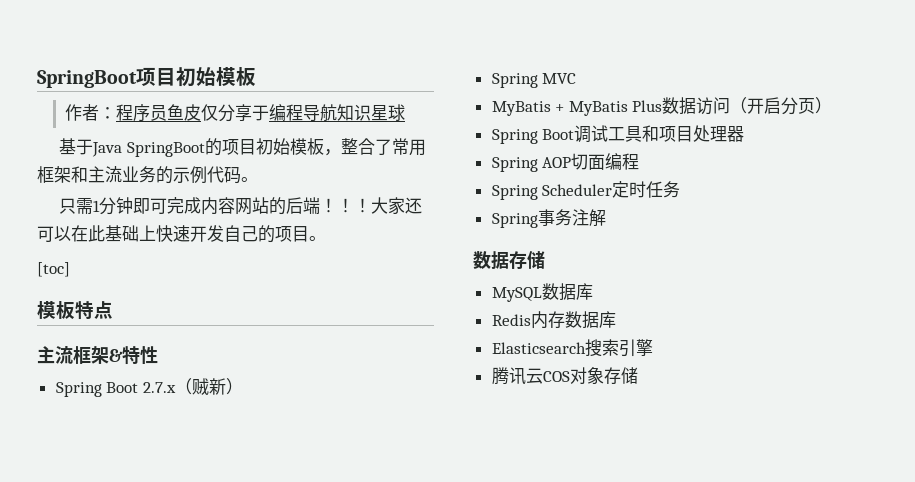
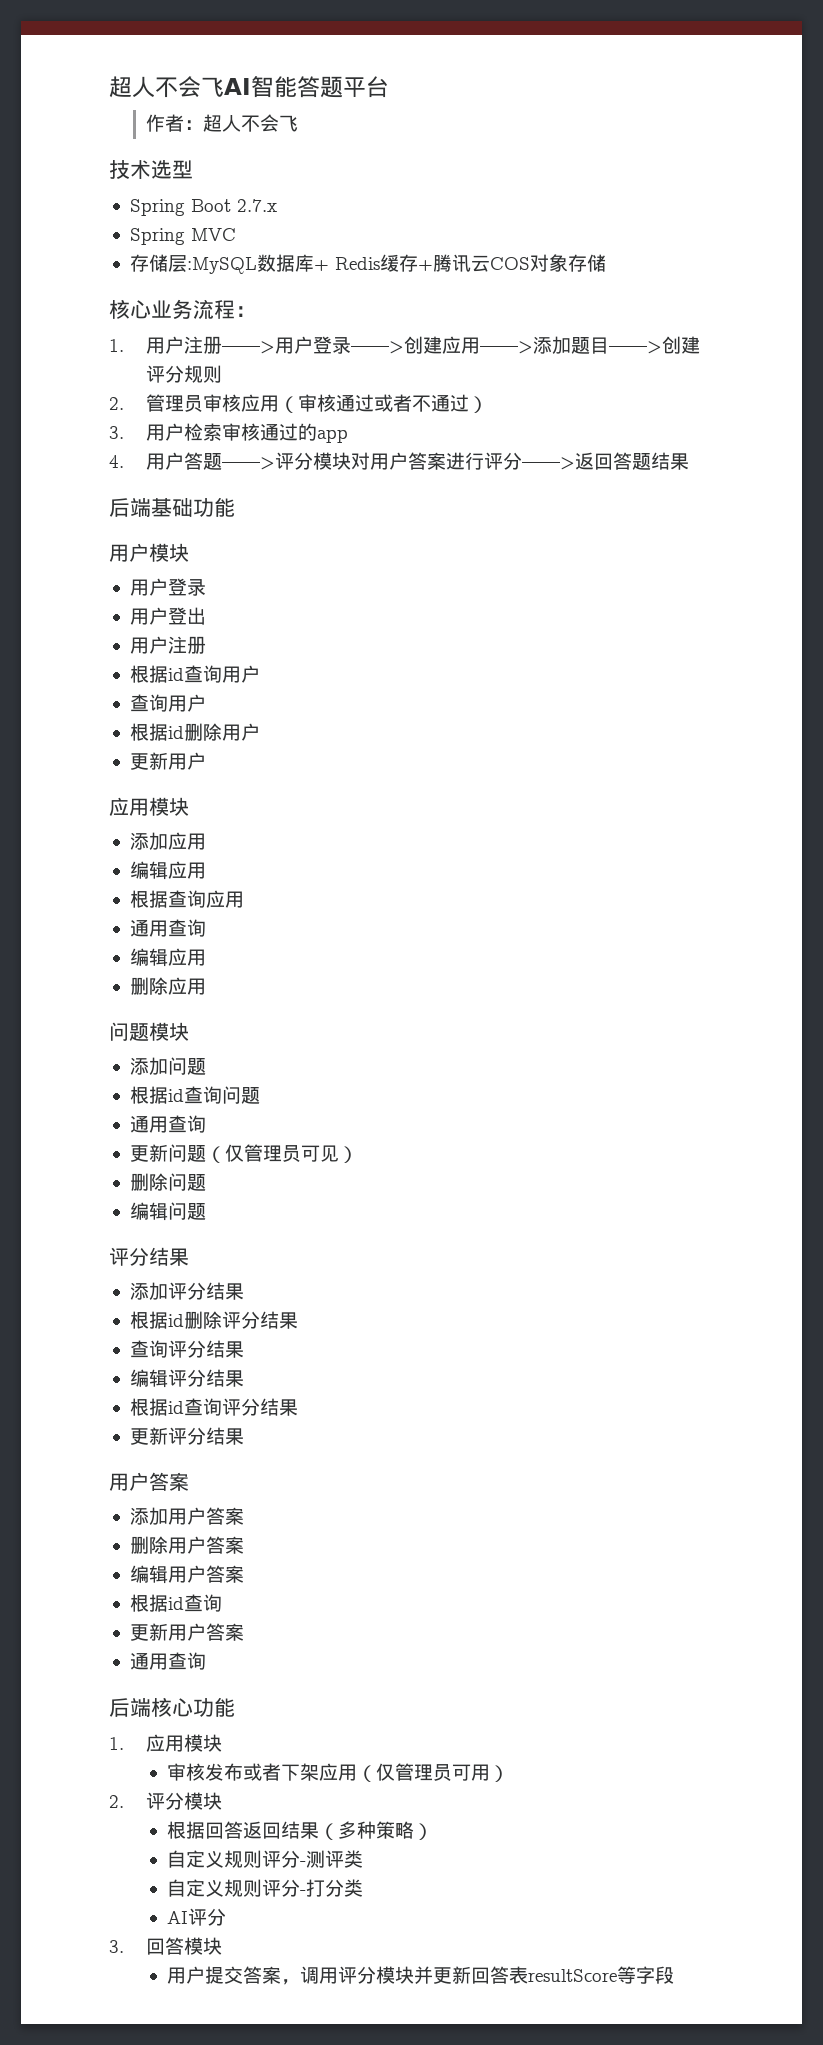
[37,66,256,88] [65,104,406,122] [59,138,426,157] [37,166,258,184] [59,197,423,215] [37,225,326,243] [37,262,70,277] [37,301,113,320] [37,346,158,365] SpringBoot项目初始模板 // 作者：程序员鱼皮仅分享于编程导航知识星球 // 基于Java SpringBoot的项目初始模板，整合了常用框架和主流业务的示例代码。 // 只需1分钟即可完成内容网站的后端！！！大家还可以在此基础上快速开发自己的项目。 // [toc] // 模板特点 // 主流框架&特性 -> [109,76,389,98] [145,114,298,132] [109,160,193,179] 超人不会飞AI智能答题平台 // 作者：超人不会飞 // 技术选型
[174,378,243,396] （贼新） -> (277, 205) none
[491,97,833,116] [491,125,745,144] [491,153,640,172] [491,181,681,200] [491,209,606,228] [473,251,545,269] [491,283,593,302] [491,311,616,329] [491,339,653,357] MyBatis + MyBatis Plus数据访问（开启分页） // Spring Boot调试工具和项目处理器 // Spring AOP切面编程 // Spring Scheduler定时任务 // Spring事务注解 // 数据存储 // MySQL数据库 // Redis内存数据库 // Elasticsearch搜索引擎 // -> [129,254,433,274] 存储层:MySQL数据库+ Redis缓存+
(638, 375) none -> [109,299,256,319] [109,336,700,354] [145,365,222,383] [109,394,488,413] [109,423,348,443] [109,452,689,470] [109,497,235,517] [109,543,189,562] [129,578,206,596] [129,607,206,625] [129,636,206,654] [129,665,260,683] [129,694,206,712] [129,723,260,741] [129,752,206,770] [109,797,189,816] [129,832,206,850] [129,861,206,880] [129,890,244,908] [129,919,206,937] [129,948,206,967] [129,977,206,995] [109,1022,189,1041] [129,1057,206,1075] [129,1086,260,1104] [129,1115,206,1133] [129,1144,358,1163] [129,1173,206,1191] [129,1202,206,1221] [109,1247,189,1266] [129,1282,244,1300] [129,1311,298,1329] [129,1340,244,1358] [129,1369,244,1388] [129,1398,298,1416] [129,1427,244,1445] [109,1472,189,1491] [129,1507,244,1525] [129,1536,244,1554] [129,1565,244,1584] [129,1594,222,1612] [129,1623,244,1641] [129,1652,206,1670] [109,1697,235,1717] [109,1734,222,1752] [166,1763,509,1782] [109,1792,222,1810] [166,1821,433,1840] [166,1850,363,1868] [166,1879,363,1897] [166,1908,226,1926] [109,1937,222,1955] [166,1966,674,1985] // 核心业务流程： // 1.用户注册——>用户登录——>创建应用——>添加题目——>创建评分规则 // 2.管理员审核应用（审核通过或者不通过） // 3.用户检索审核通过的app // 4.用户答题——>评分模块对用户答案进行评分——>返回答题结果 // 后端基础功能 // 用户模块 // 用户登录 // 用户登出 // 用户注册 // 根据id查询用户 // 查询用户 // 根据id删除用户 // 更新用户 // 应用模块 // 添加应用 // 编辑应用 // 根据查询应用 // 通用查询 // 编辑应用 // 删除应用 // 问题模块 // 添加问题 // 根据id查询问题 // 通用查询 // 更新问题（仅管理员可见） // 删除问题 // 编辑问题 // 评分结果 // 添加评分结果 // 根据id删除评分结果 // 查询评分结果 // 编辑评分结果 // 根据id查询评分结果 // 更新评分结果 // 用户答案 // 添加用户答案 // 删除用户答案 // 编辑用户答案 // 根据id查询 // 更新用户答案 // 通用查询 // 后端核心功能 // 1.应用模块 // 审核发布或者下架应用（仅管理员可用） // 2.评分模块 // 根据回答返回结果（多种策略） // 自定义规则评分-测评类 // 自定义规则评分-打分类 // AI评分 // 3.回答模块 // 用户提交答案，调用评分模块并更新回答表resultScore等字段

